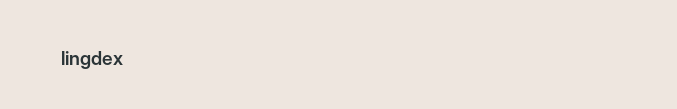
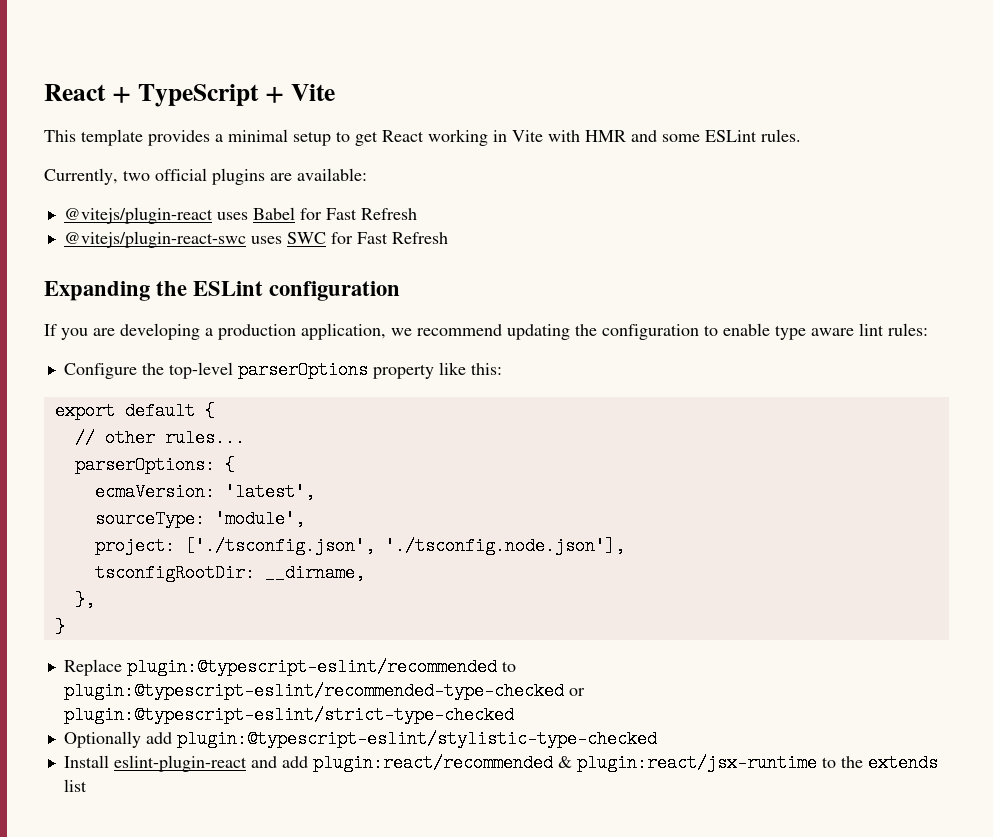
[61,51,123,69] lingdex -> [44,84,335,107] [44,129,801,146] [44,168,367,185] [63,207,417,224] [63,231,448,248] [44,281,401,301] [44,323,928,340] [63,361,502,379] [54,402,215,420] [74,429,245,447] [74,456,235,474] [94,483,315,501] [94,510,305,528] [94,537,625,555] [94,564,365,582] [74,591,95,609] [54,618,65,636] [63,658,516,676] [63,682,585,700] [63,706,514,724] [63,730,657,748] [63,754,938,772] [63,779,87,792] React + TypeScript + Vite // This template provides a minimal setup to get React working in Vite with HMR and some ESLint rules. // Currently, two official plugins are available: // @vitejs/plugin-react uses Babel for Fast Refresh // @vitejs/plugin-react-swc uses SWC for Fast Refresh // Expanding the ESLint configuration // If you are developing a production application, we recommend updating the configuration to enable type aware lint rules: // Configure the top-level parserOptions property like this: // export default { // // other rules... // parserOptions: { // ecmaVersion: 'latest', // sourceType: 'module', // project: ['./tsconfig.json', './tsconfig.node.json'], // tsconfigRootDir: __dirname, // }, // } // Replace plugin:@typescript-eslint/recommended to plugin:@typescript-eslint/recommended-type-checked or plugin:@typescript-eslint/strict-type-checked // Optionally add plugin:@typescript-eslint/stylistic-type-checked // Install eslint-plugin-react and add plugin:react/recommended & plugin:react/jsx-runtime to the extends list

